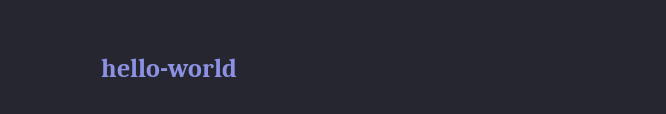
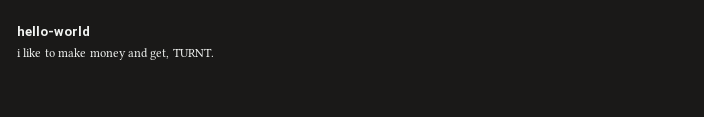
(237, 67) none -> [17,48,214,60] // i like to make money and get, TURNT.

